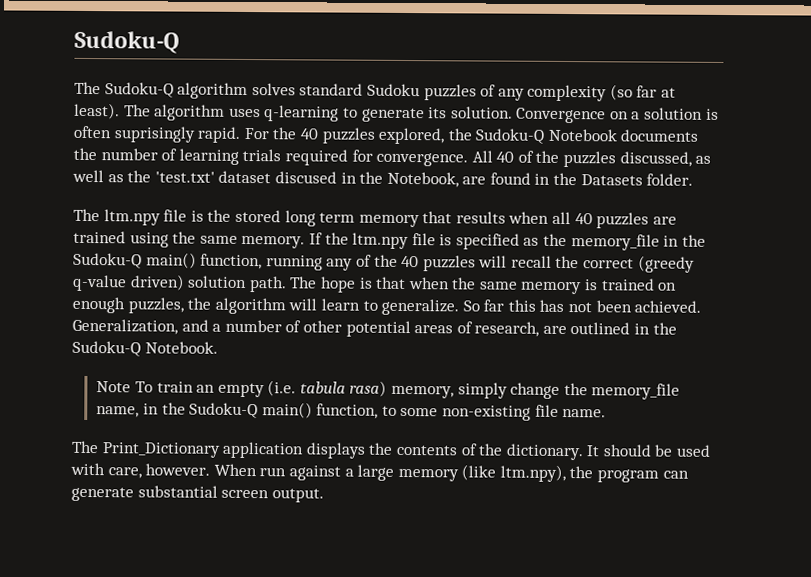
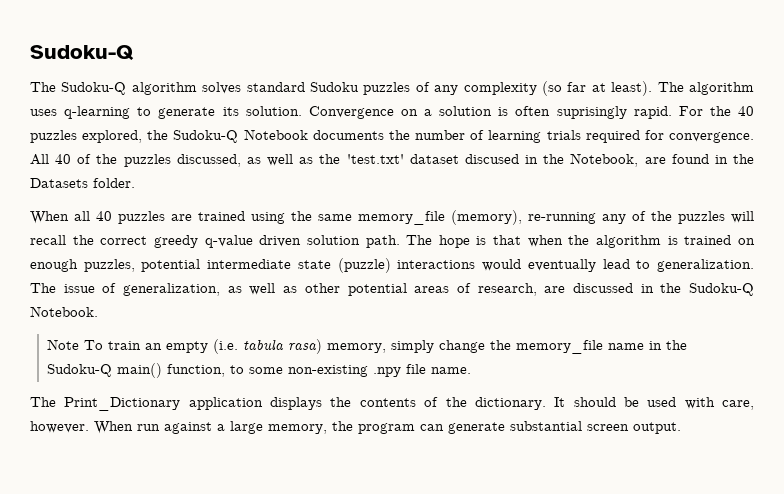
[73,208,550,228] The ltm.npy file is the stored long term memory that results when -> [30,211,69,224] When
[241,232,706,251] [73,252,323,271] memory. If the ltm.npy file is specified as the memory_file in the Sudoku-Q main() function, running -> [358,210,596,225] memory_file (memory), re-running
[401,255,420,268] 40 -> (672, 216) none
[637,255,695,273] [72,274,185,292] (greedy q-value driven) -> [153,235,302,248] greedy q-value driven
[478,281,583,295] same memory -> [596,235,662,248] algorithm
[187,297,702,316] [72,318,302,335] the algorithm will learn to generalize. So far this has not been achieved. Generalization, and a number of -> [141,258,755,273] [30,283,298,296] potential intermediate state (puzzle) interactions would eventually lead to generalization. The issue of generalization, as well as
[570,322,631,335] outlined -> [572,283,633,293] discussed
[96,406,140,418] name, -> [608,343,645,350] name
(532, 413) none -> [373,367,402,377] .npy
[397,464,566,483] memory (like ltm.npy), -> [268,424,327,434] memory,

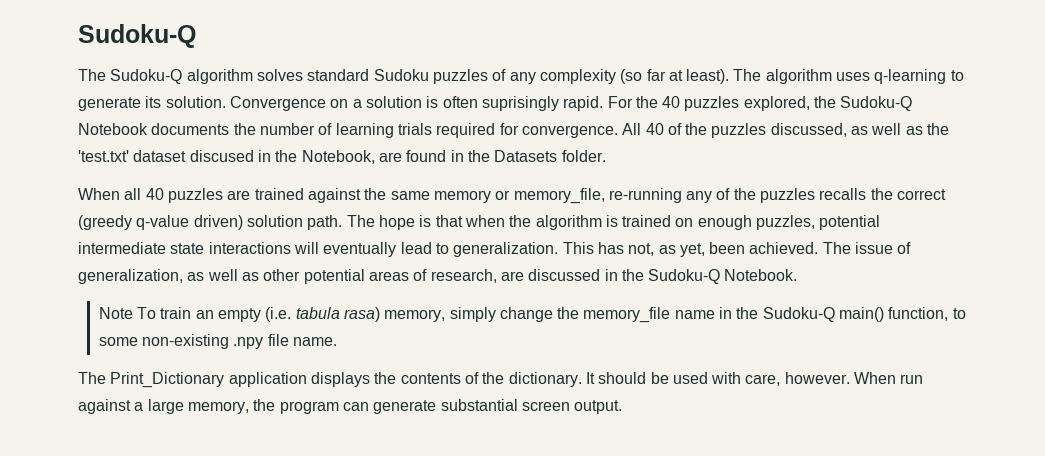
[251,212,285,224] using -> [307,188,361,203] against
[358,210,522,225] memory_file (memory), -> [433,188,605,204] memory or memory_file,
[731,211,754,223] [30,235,302,248] will recall the correct greedy q-value driven -> [819,188,947,200] [78,215,243,230] recalls the correct (greedy q-value driven)
[337,258,522,273] (puzzle) interactions would -> [208,242,319,254] interactions will
(755, 265) none -> [562,242,819,257] This has not, as yet, been achieved.

